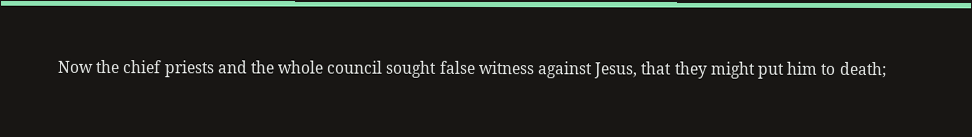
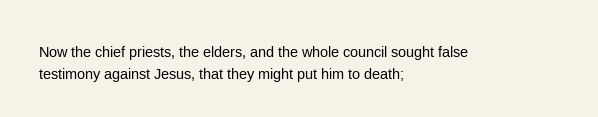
[163,60,215,78] priests -> [129,46,246,60] priests, the elders,
[477,60,535,75] witness -> [39,68,101,82] testimony

